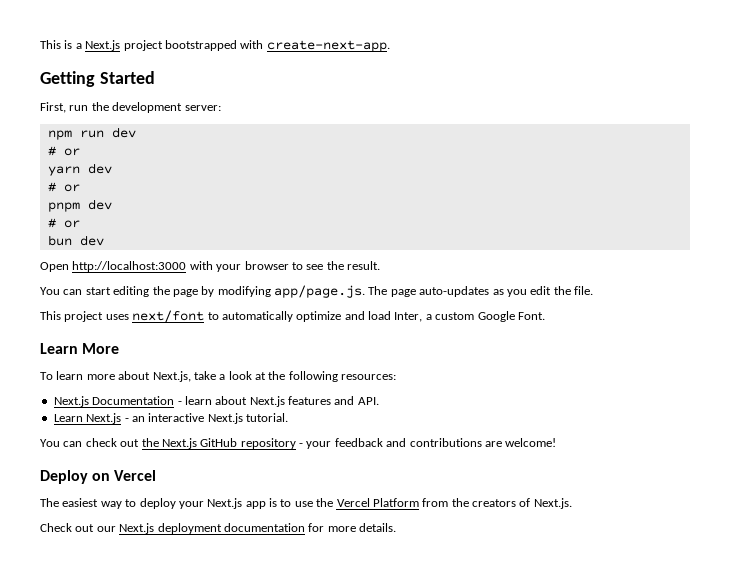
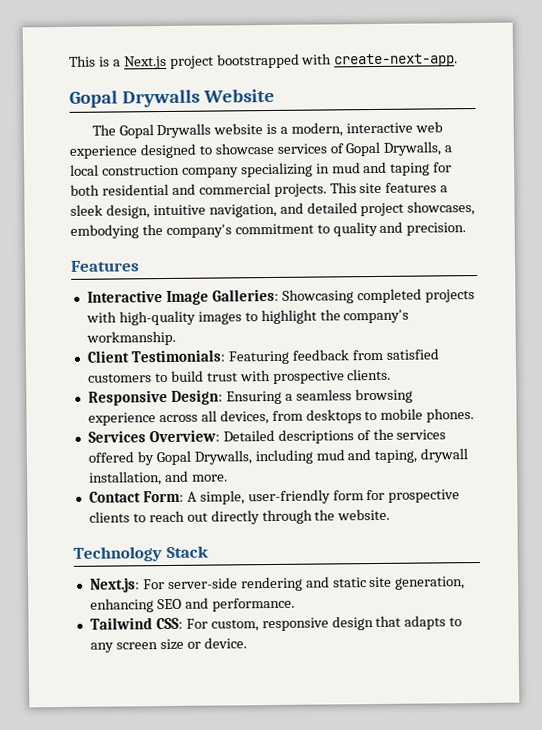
[40,71,155,87] [40,102,221,113] [47,127,136,140] [47,146,80,156] [47,163,112,176] [47,182,80,192] [47,199,112,212] [47,218,80,228] [47,235,104,246] [40,261,380,272] [40,285,593,298] [40,310,545,323] [40,343,120,354] [40,371,397,382] [53,396,379,407] [53,413,288,424] [40,438,557,449] [40,470,157,484] [40,498,572,509] [40,523,396,534] Getting Started // First, run the development server: // npm run dev // # or // yarn dev // # or // pnpm dev // # or // bun dev // Open http://localhost:3000 with your browser to see the result. // You can start editing the page by modifying app/page.js. The page auto-updates as you edit the file. // This project uses next/font to automatically optimize and load Inter, a custom Google Font. // Learn More // To learn more about Next.js, take a look at the following resources: // Next.js Documentation - learn about Next.js features and API. // Learn Next.js - an interactive Next.js tutorial. // You can check out the Next.js GitHub repository - your feedback and contributions are welcome! // Deploy on Vercel // The easiest way to deploy your Next.js app is to use the Vercel Platform from the creators of Next.js. // Check out our Next.js deployment documentation for more details. -> [69,88,275,108] [91,121,443,139] [69,141,453,159] [70,161,453,178] [70,182,449,197] [70,201,476,219] [70,221,467,239] [70,260,140,272] [86,288,475,306] [85,309,410,326] [85,330,176,346] [86,348,439,365] [87,368,392,384] [87,388,413,406] [87,408,475,426] [87,428,447,444] [87,448,469,466] [88,470,228,486] [88,489,461,505] [88,508,391,525] [73,545,209,562] [89,576,466,593] [89,597,295,613] [89,615,463,632] [89,637,247,653] Gopal Drywalls Website // The Gopal Drywalls website is a modern, interactive web experience designed to showcase services of Gopal Drywalls, a local construction company specializing in mud and taping for both residential and commercial projects. This site features a sleek design, intuitive navigation, and detailed project showcases, embodying the company's commitment to quality and precision. // Features // Interactive Image Galleries: Showcasing completed projects with high-quality images to highlight the company's workmanship. // Client Testimonials: Featuring feedback from satisfied customers to build trust with prospective clients. // Responsive Design: Ensuring a seamless browsing experience across all devices, from desktops to mobile phones. // Services Overview: Detailed descriptions of the services offered by Gopal Drywalls, including mud and taping, drywall installation, and more. // Contact Form: A simple, user-friendly form for prospective clients to reach out directly through the website. // Technology Stack // Next.js: For server-side rendering and static site generation, enhancing SEO and performance. // Tailwind CSS: For custom, responsive design that adapts to any screen size or device.

